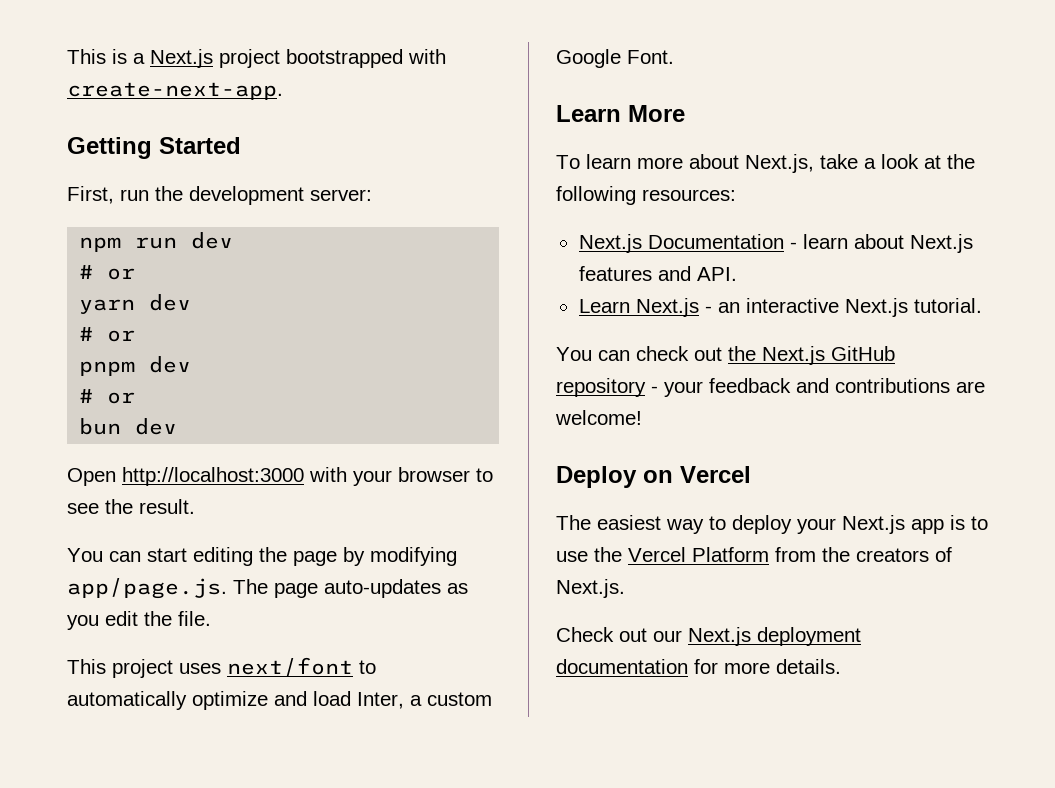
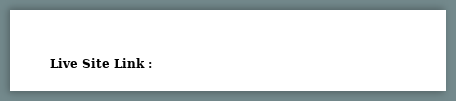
[67,49,446,68] [67,82,283,100] [67,137,241,159] [67,186,372,205] [79,232,234,252] [79,265,136,280] [79,294,192,314] [79,327,136,342] [79,356,192,376] [79,389,136,404] [79,418,178,435] [67,467,493,486] [67,499,195,514] [67,547,457,566] [67,578,468,599] [67,611,211,630] [67,657,376,678] [67,691,492,710] [556,49,674,68] [556,105,685,122] [556,154,975,173] [556,186,736,205] [578,234,973,253] [578,266,737,281] [578,298,982,317] [556,346,895,365] [556,378,985,397] [555,410,642,425] [556,466,751,488] [556,515,988,534] [556,547,952,562] [556,579,625,598] [556,627,861,646] [556,659,841,674] This is a Next.js project bootstrapped with create-next-app. // Getting Started // First, run the development server: // npm run dev // # or // yarn dev // # or // pnpm dev // # or // bun dev // Open http://localhost:3000 with your browser to see the result. // You can start editing the page by modifying app/page.js. The page auto-updates as you edit the file. // This project uses next/font to automatically optimize and load Inter, a custom Google Font. // Learn More // To learn more about Next.js, take a look at the following resources: // Next.js Documentation - learn about Next.js features and API. // Learn Next.js - an interactive Next.js tutorial. // You can check out the Next.js GitHub repository - your feedback and contributions are welcome! // Deploy on Vercel // The easiest way to deploy your Next.js app is to use the Vercel Platform from the creators of Next.js. // Check out our Next.js deployment documentation for more details. -> [50,58,152,68] Live Site Link :

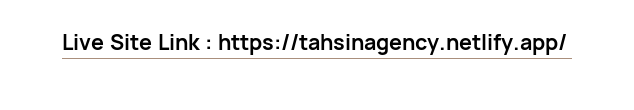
(152, 65) none -> [218,34,568,55] https://tahsinagency.netlify.app/

